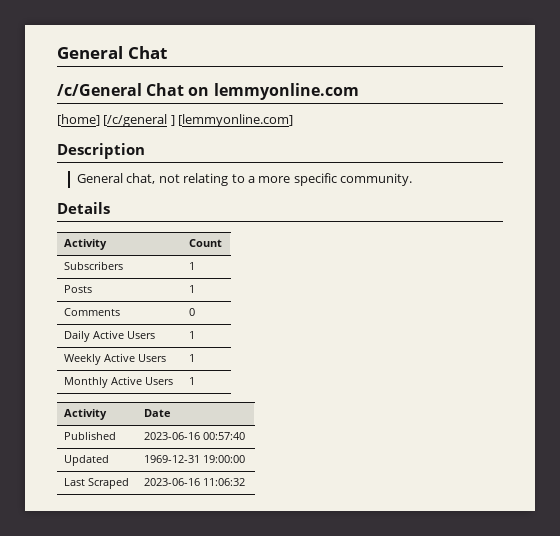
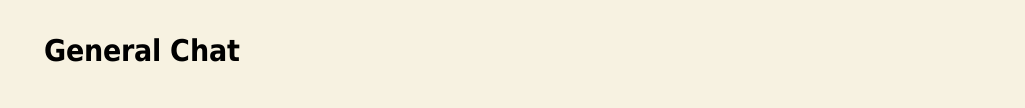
[57,83,359,100] [57,114,294,127] [57,143,145,159] [77,173,413,186] [57,202,110,214] [63,239,107,250] [188,239,222,247] [63,261,123,270] [188,262,195,270] [63,285,92,293] [188,285,195,293] [63,308,120,316] [188,308,195,316] [63,330,155,342] [188,331,195,339] [63,353,166,365] [188,354,195,362] [63,376,173,388] [188,377,195,385] [63,409,107,420] [143,409,171,417] [63,431,116,440] [143,432,245,440] [63,455,109,466] [143,455,245,463] [63,478,129,489] [143,478,245,486] // /c/General Chat on lemmyonline.com // [home] [/c/general ] [lemmyonline.com] // Description // General chat, not relating to a more specific community. // Details // Activity | Count // Subscribers | 1 // Posts | 1 // Comments | 0 // Daily Active Users | 1 // Weekly Active Users | 1 // Monthly Active Users | 1 // Activity | Date // Published | 2023-06-16 00:57:40 // Updated | 1969-12-31 19:00:00 // Last Scraped | 2023-06-16 11:06:32 -> (240, 50) none

